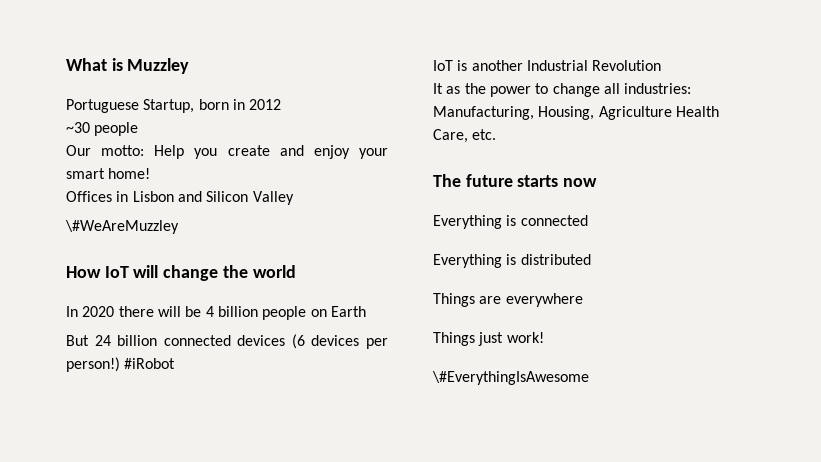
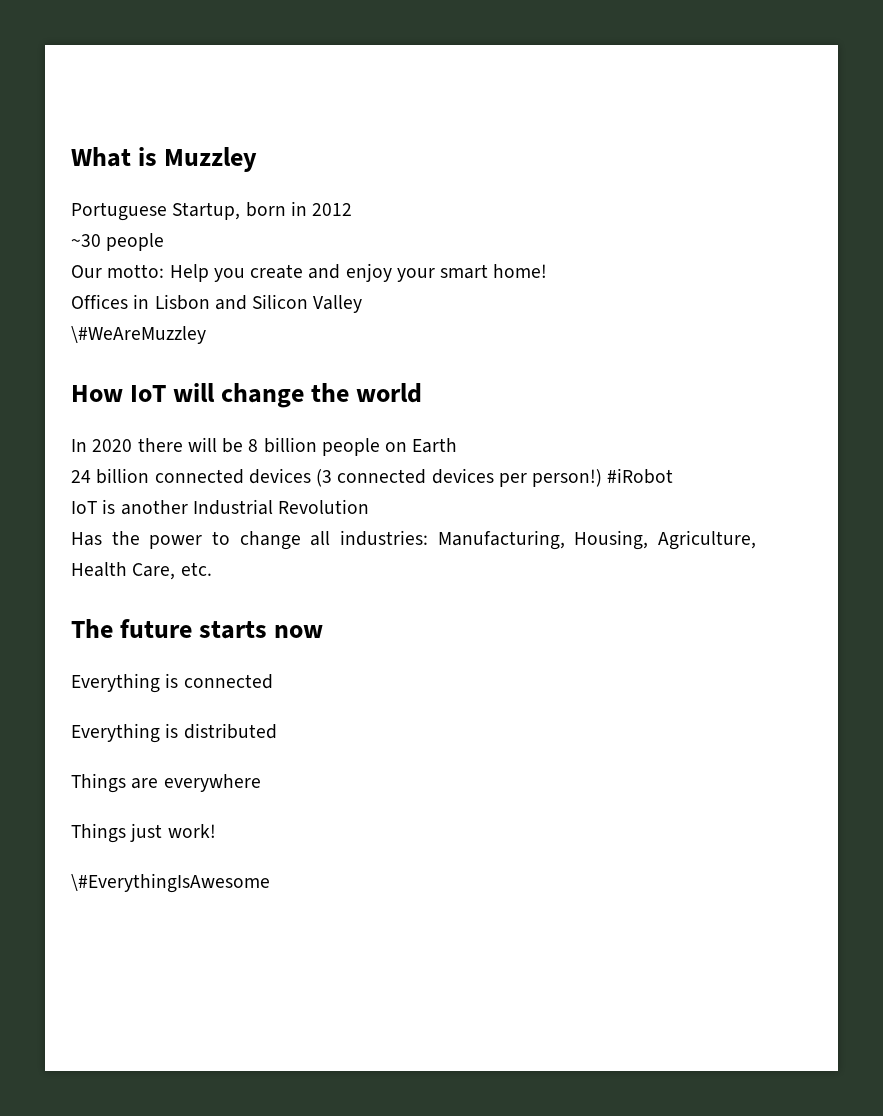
[205,306,214,317] 4 -> [248,439,259,452] 8
[66,335,89,346] But -> (458, 445) none
[291,334,305,349] (6 -> [316,469,427,487] (3 connected
[433,83,461,94] It as -> [71,532,102,546] Has
[598,106,672,120] Agriculture -> [658,530,756,550] Agriculture,

